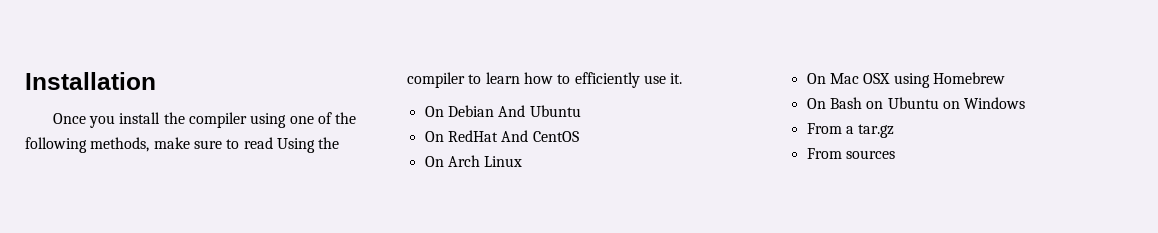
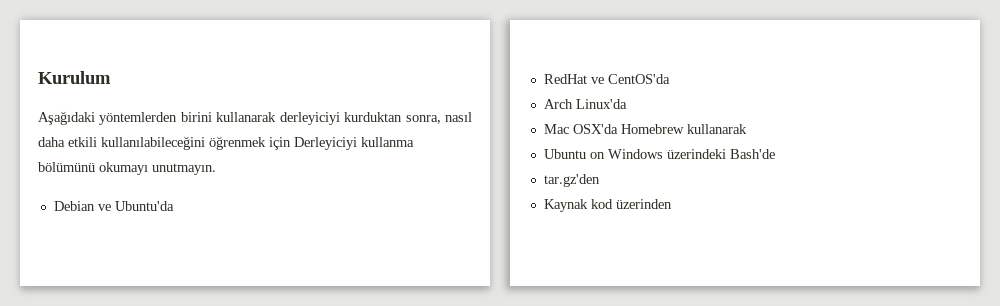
[25,72,156,90] [52,112,357,128] [25,137,340,153] [407,72,683,88] [424,105,581,117] [424,130,579,142] [424,155,523,167] [806,72,1005,88] [806,97,1026,109] [806,123,895,138] [806,148,895,159] Installation // Once you install the compiler using one of the following methods, make sure to read Using the compiler to learn how to efficiently use it. // On Debian And Ubuntu // On RedHat And CentOS // On Arch Linux // On Mac OSX using Homebrew // On Bash on Ubuntu on Windows // From a tar.gz // From sources -> [38,71,111,84] [38,111,472,125] [38,136,414,150] [38,162,216,175] [53,201,174,211] [543,74,670,84] [543,99,627,109] [543,124,747,134] [543,149,775,159] [543,174,600,187] [543,199,672,212] Kurulum // Aşağıdaki yöntemlerden birini kullanarak derleyiciyi kurduktan sonra, nasıl daha etkili kullanılabileceğini öğrenmek için Derleyiciyi kullanma bölümünü okumayı unutmayın. // Debian ve Ubuntu'da // RedHat ve CentOS'da // Arch Linux'da // Mac OSX'da Homebrew kullanarak // Ubuntu on Windows üzerindeki Bash'de // tar.gz'den // Kaynak kod üzerinden

